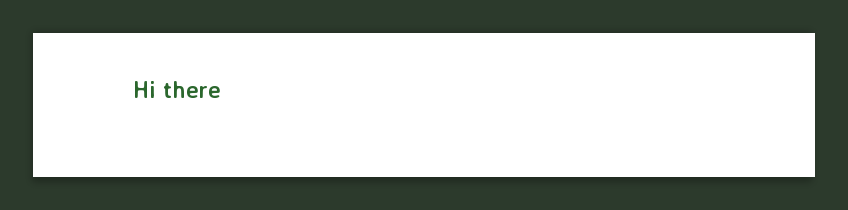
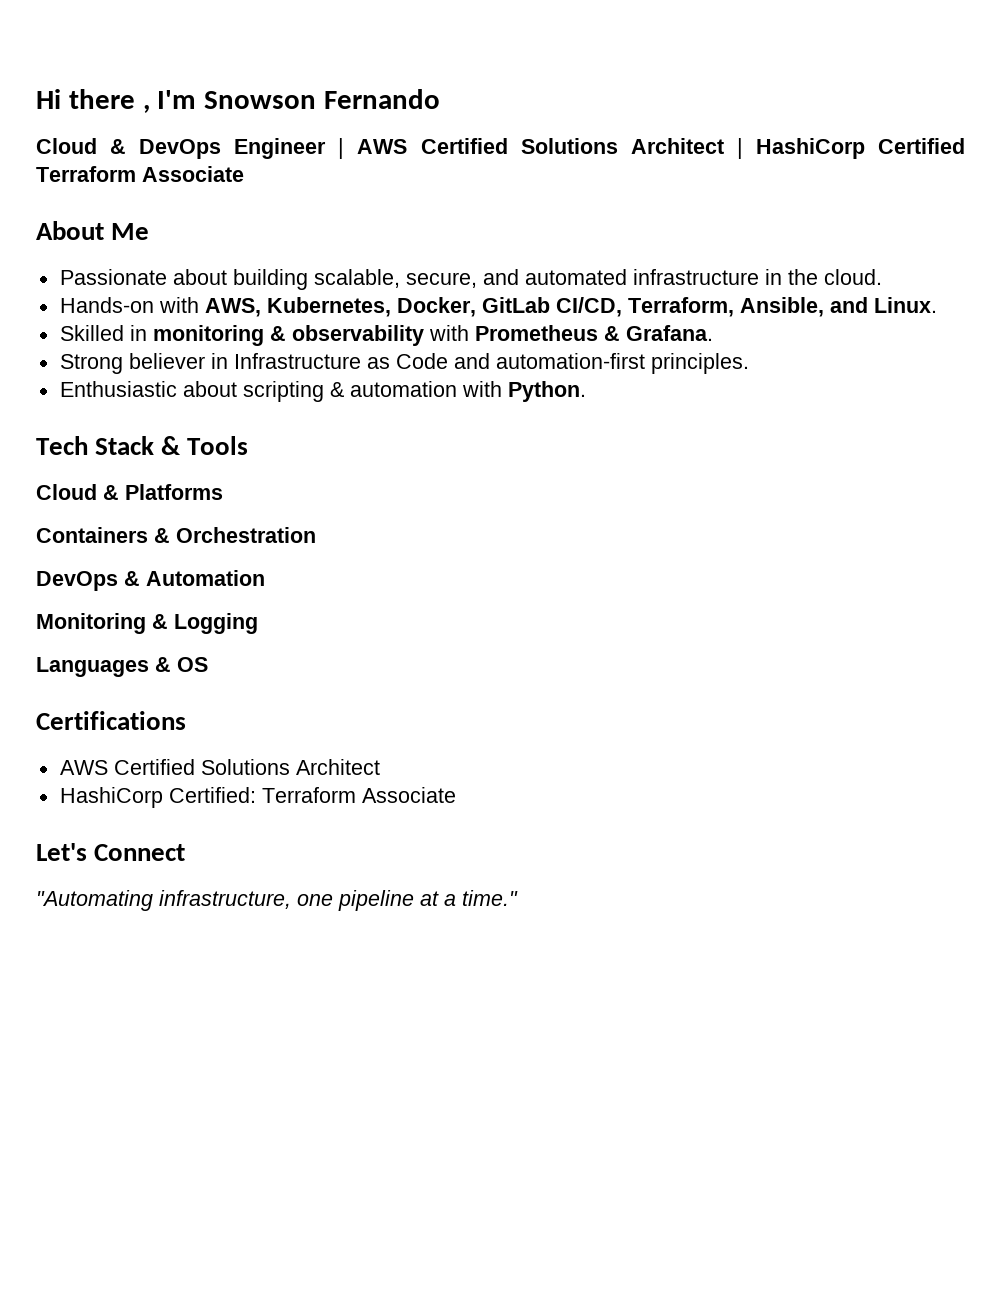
(221, 89) none -> [142,89,441,113] [36,138,965,159] [36,166,244,182] [36,221,150,240] [59,269,882,290] [59,297,937,317] [59,325,713,346] [59,353,749,374] [59,381,586,402] [36,436,249,455] [36,484,223,500] [36,527,316,543] [36,570,265,591] [36,613,258,634] [36,657,208,677] [36,711,186,730] [59,759,380,775] [59,787,456,808] [36,843,186,861] [36,890,518,911] , I'm Snowson Fernando // Cloud & DevOps Engineer | AWS Certified Solutions Architect | HashiCorp Certified Terraform Associate // About Me // Passionate about building scalable, secure, and automated infrastructure in the cloud. // Hands-on with AWS, Kubernetes, Docker, GitLab CI/CD, Terraform, Ansible, and Linux. // Skilled in monitoring & observability with Prometheus & Grafana. // Strong believer in Infrastructure as Code and automation-first principles. // Enthusiastic about scripting & automation with Python. // Tech Stack & Tools // Cloud & Platforms // Containers & Orchestration // DevOps & Automation // Monitoring & Logging // Languages & OS // Certifications // AWS Certified Solutions Architect // HashiCorp Certified: Terraform Associate // Let's Connect // "Automating infrastructure, one pipeline at a time."

